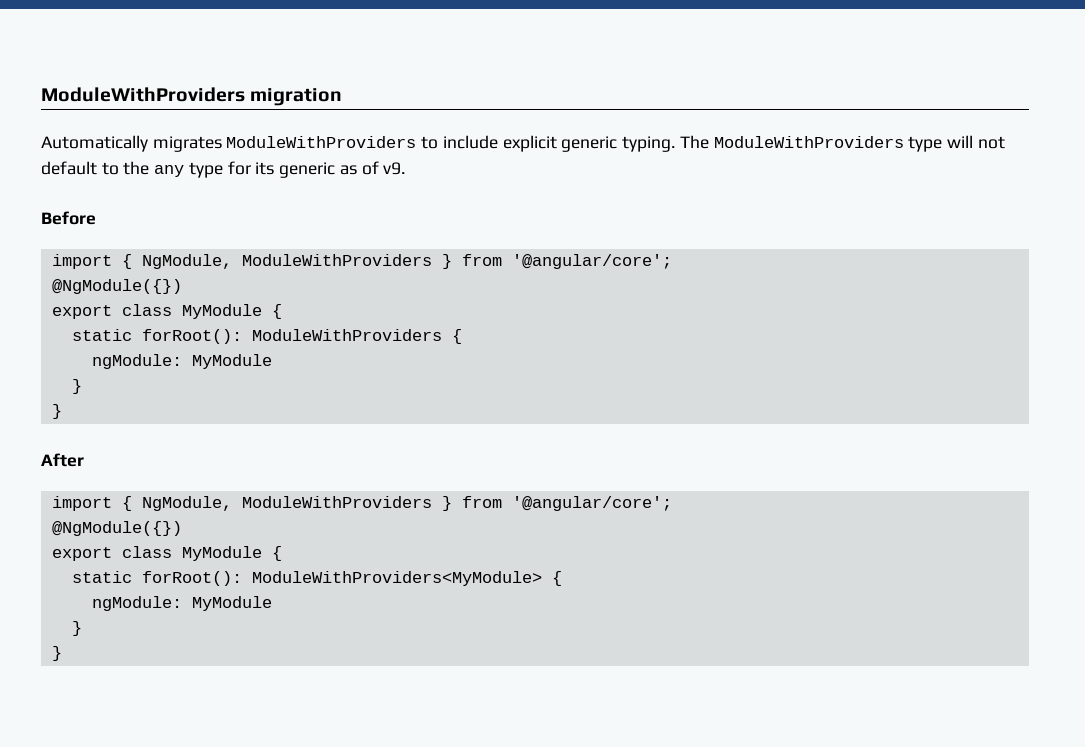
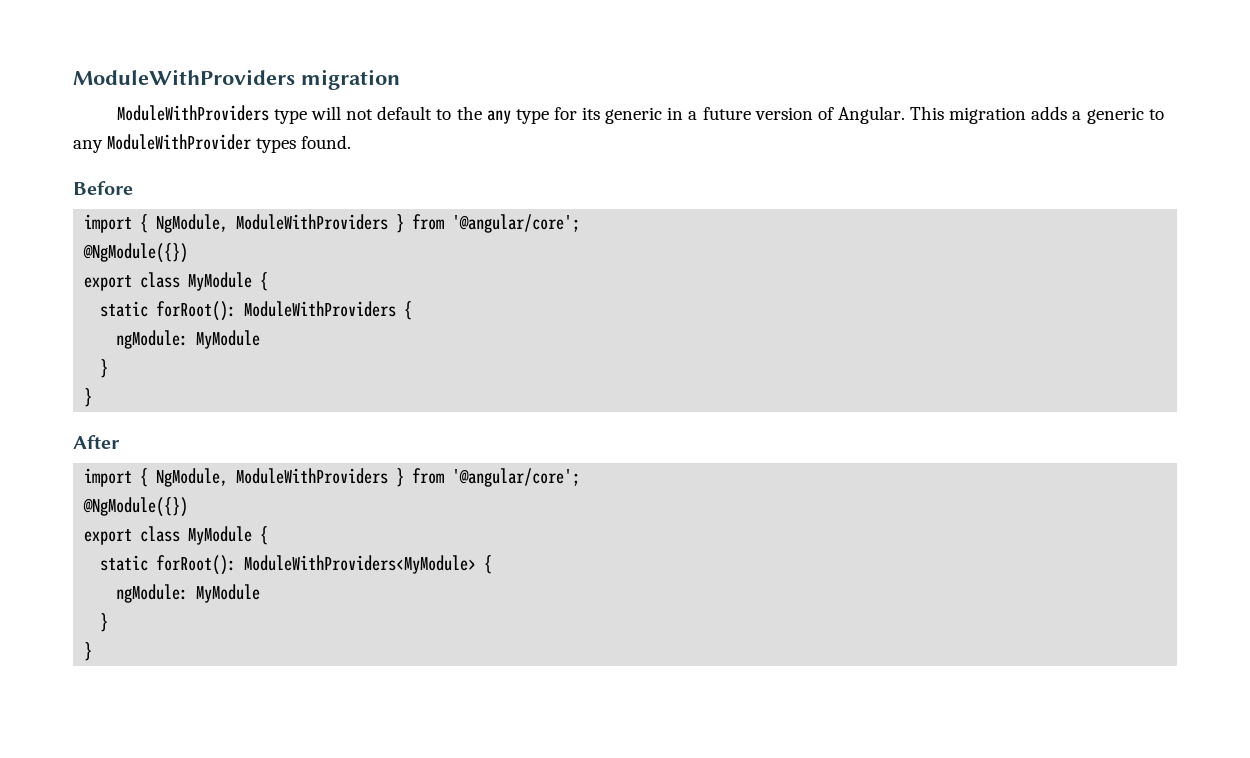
[41,135,709,152] Automatically migrates ModuleWithProviders to include explicit generic typing. The -> (400, 79) none
[339,161,406,175] as of v9. -> [667,106,1164,124] [73,134,352,153] in a future version of Angular. This migration adds a generic to any ModuleWithProvider types found.

